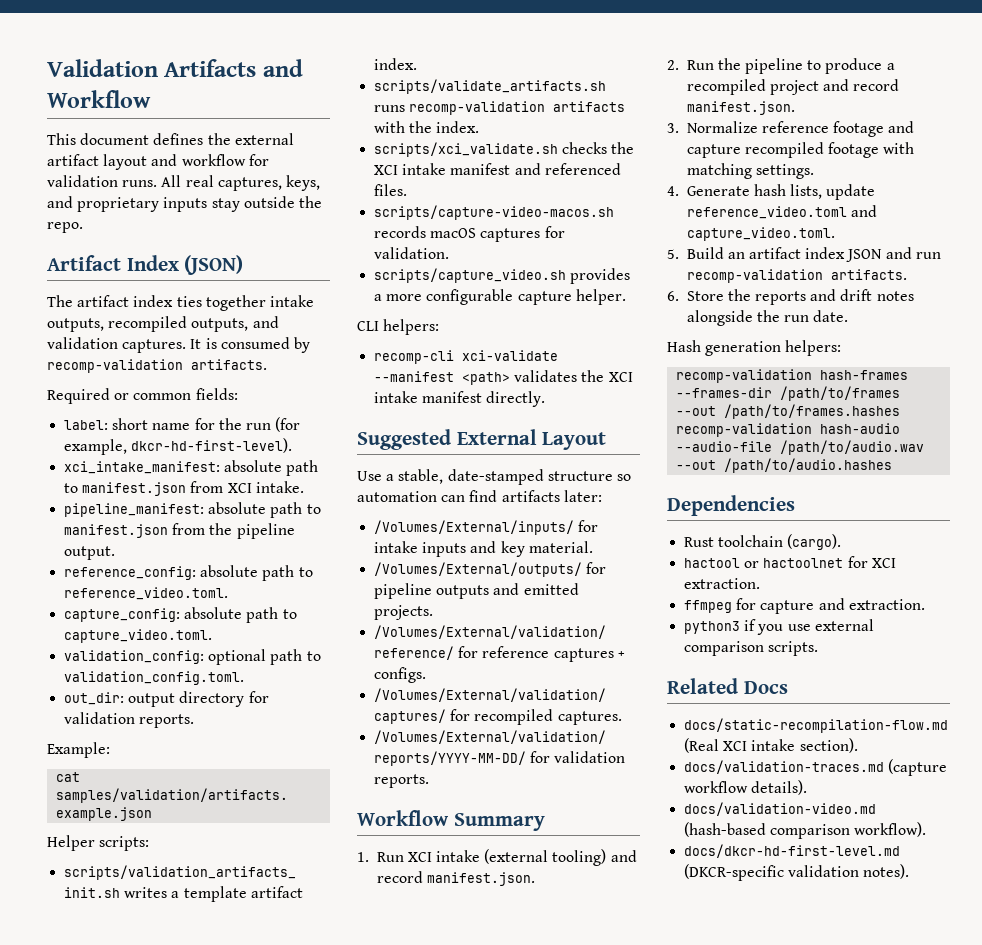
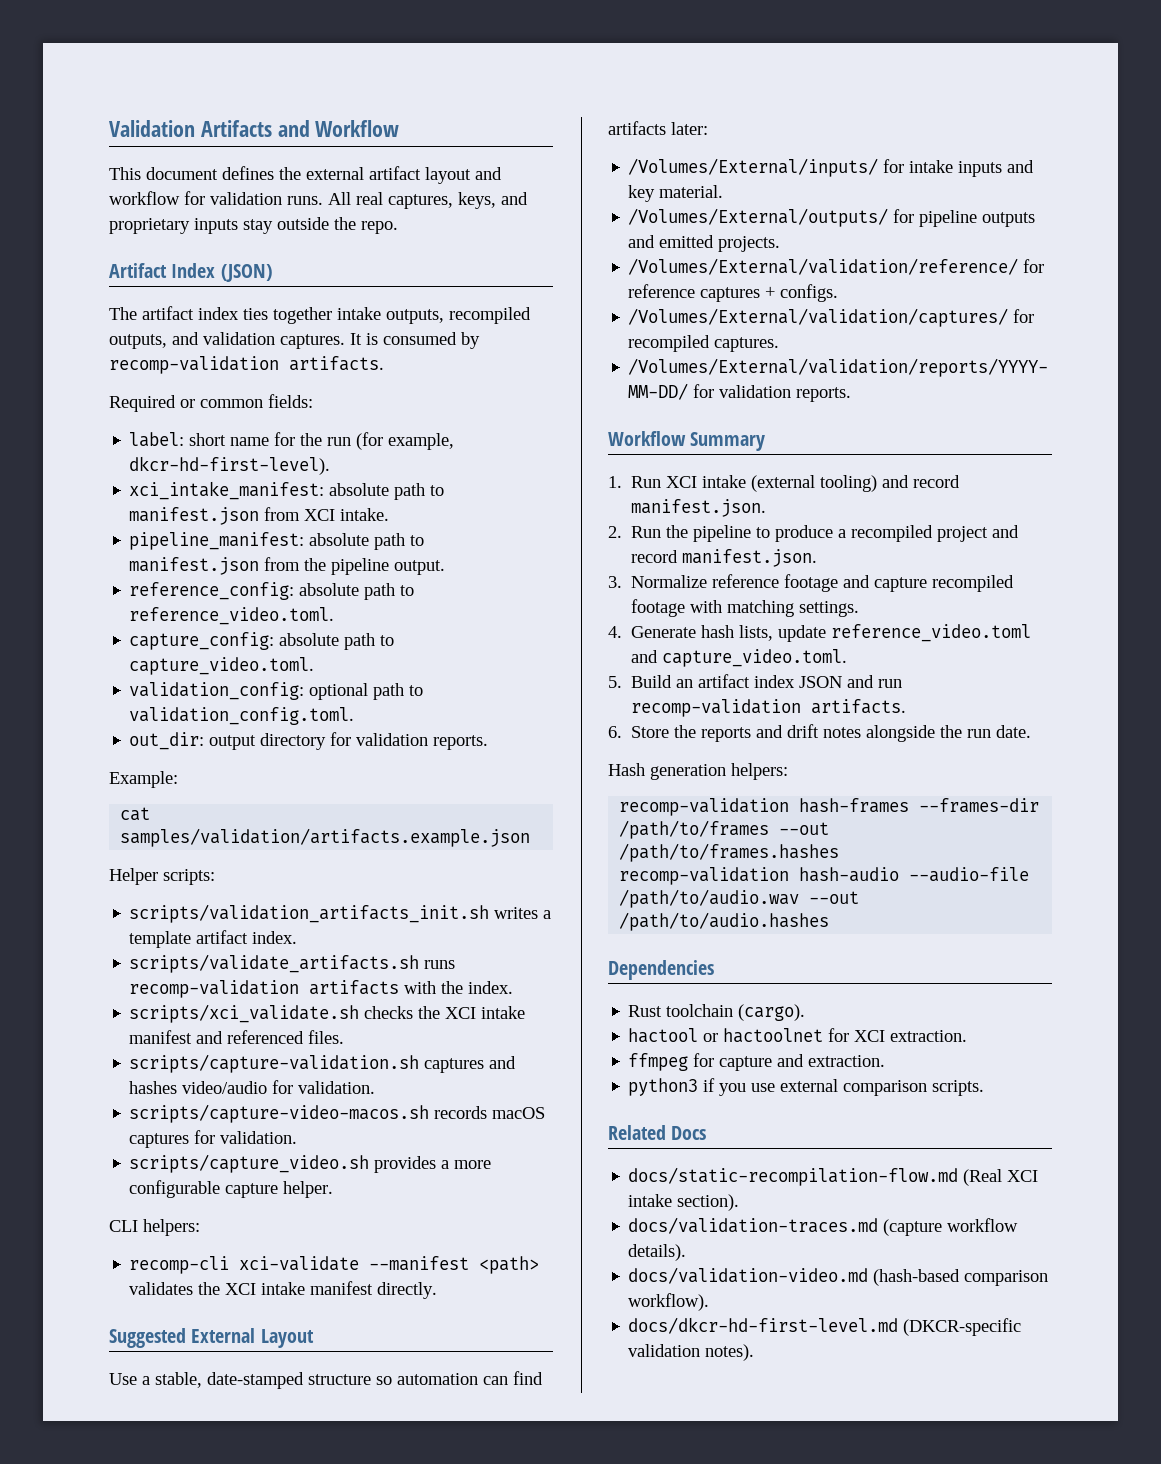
(408, 190) none -> [129,1054,517,1073] [129,1080,376,1094] // scripts/capture-validation.sh captures and hashes video/audio for validation.

